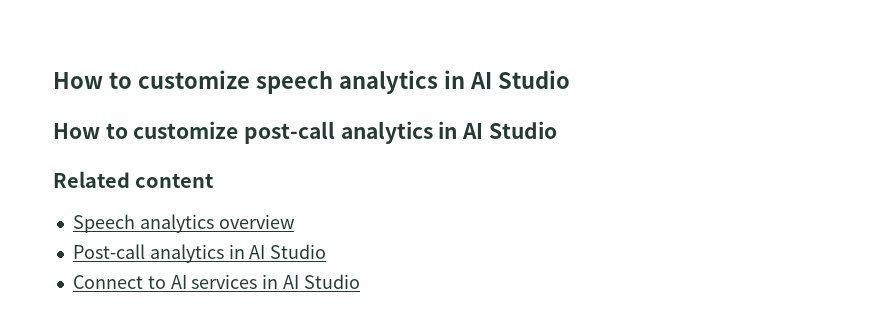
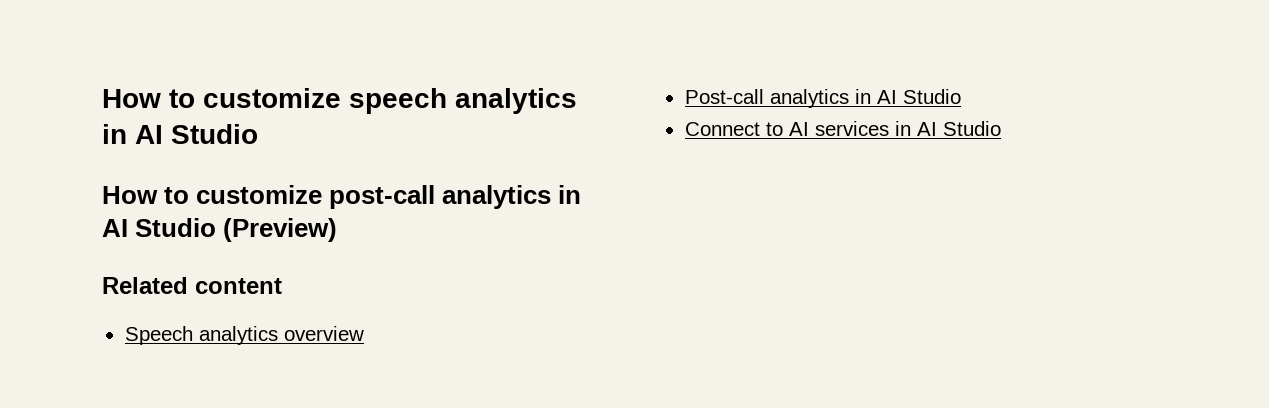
(557, 130) none -> [223,218,338,242] (Preview)

